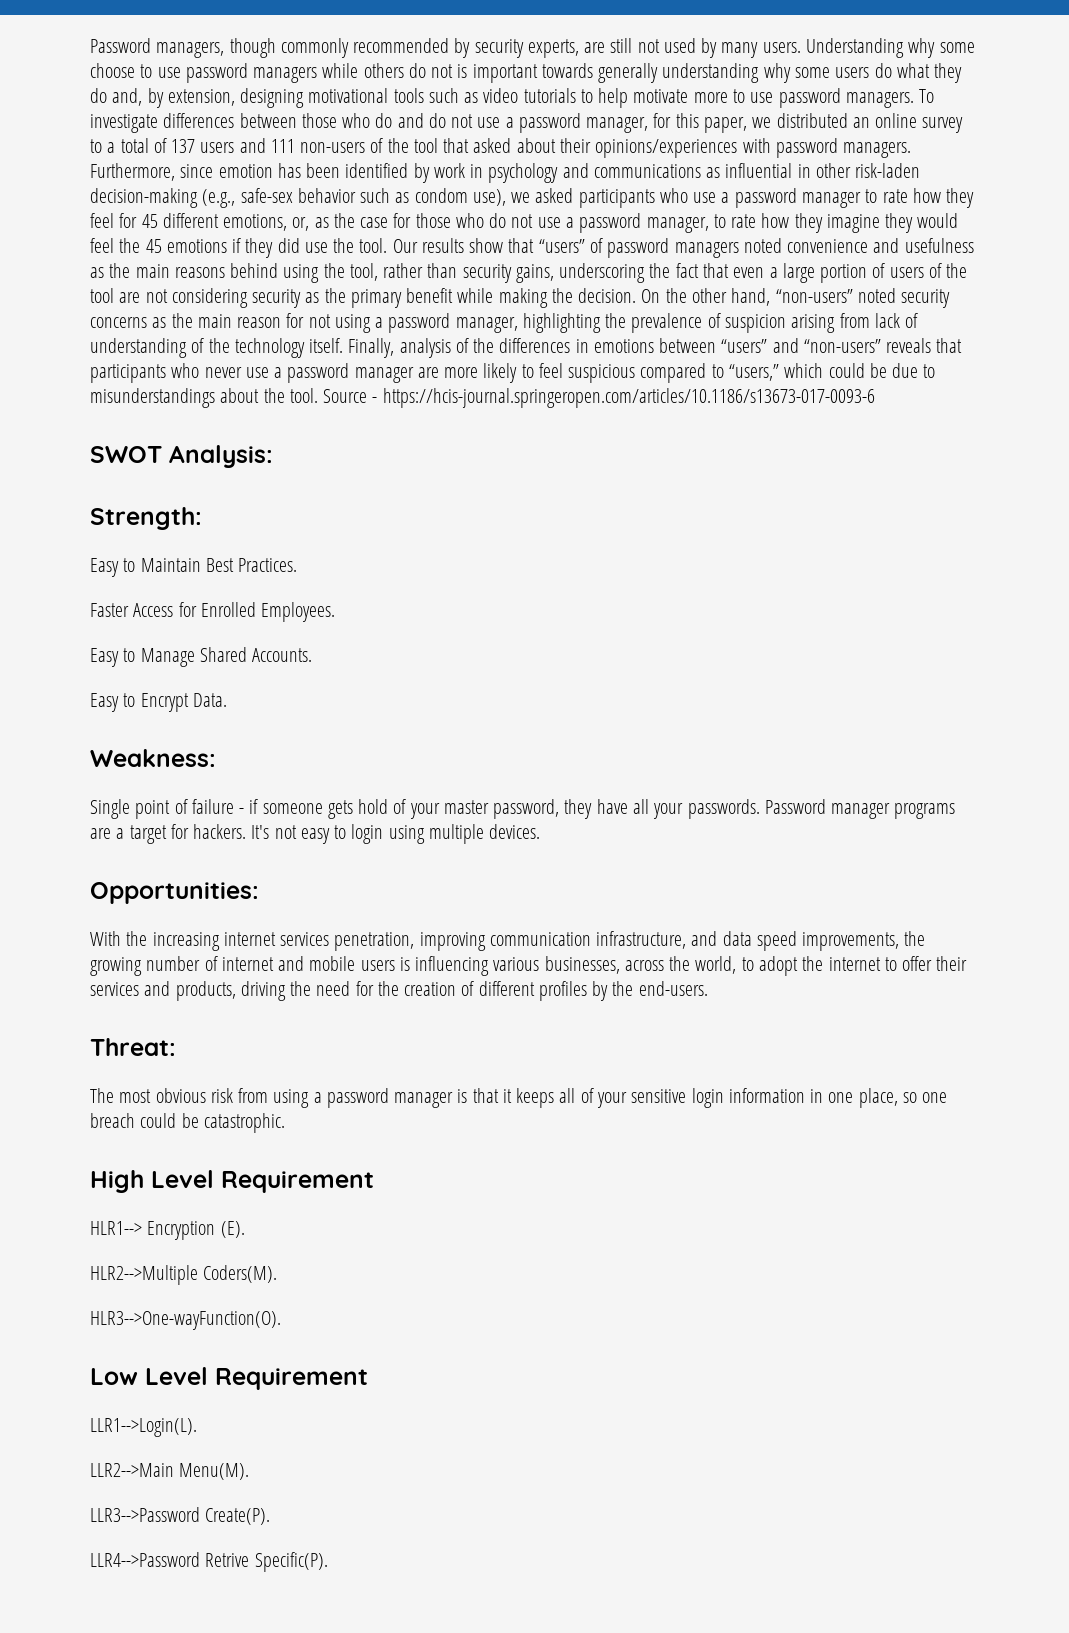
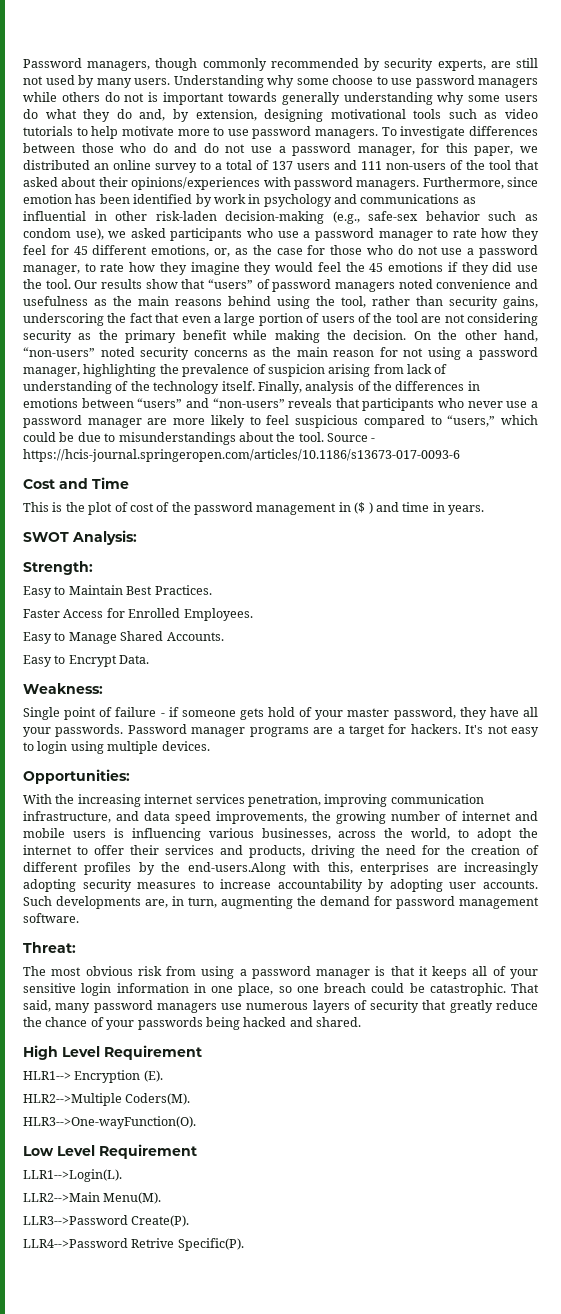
(875, 398) none -> [23,477,129,489] [23,502,484,515] // Cost and Time // This is the plot of cost of the password management in ($ ) and time in years.
[638,981,708,996] end-users. -> [187,862,540,875] [23,879,538,892] [23,896,539,909] [23,913,79,923] end-users.Along with this, enterprises are increasingly adopting security measures to increase accountability by adopting user accounts. Such developments are, in turn, augmenting the demand for password management software.
(285, 1123) none -> [511,983,539,993] [23,1000,538,1013] [23,1017,361,1030] That said, many password managers use numerous layers of security that greatly reduce the chance of your passwords being hacked and shared.

